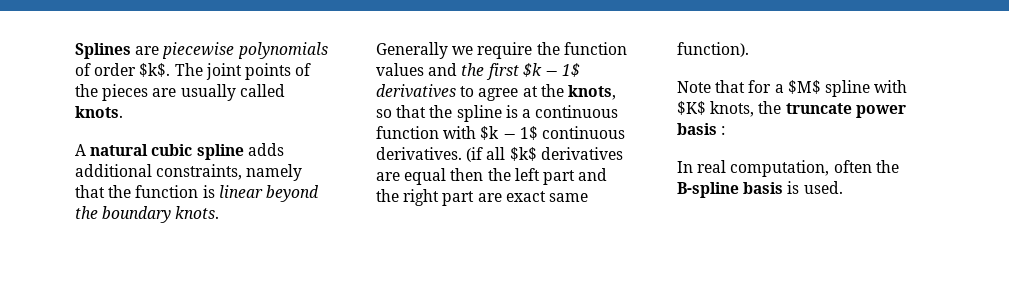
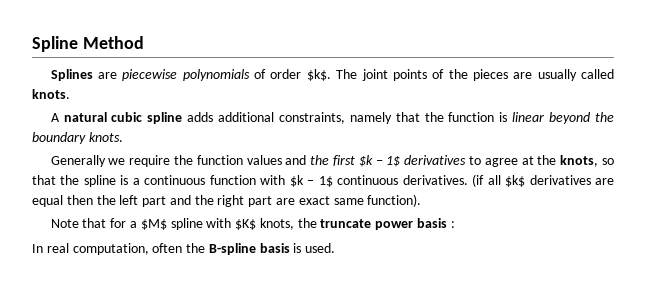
(75, 51) none -> [32,36,144,52] Spline Method //

